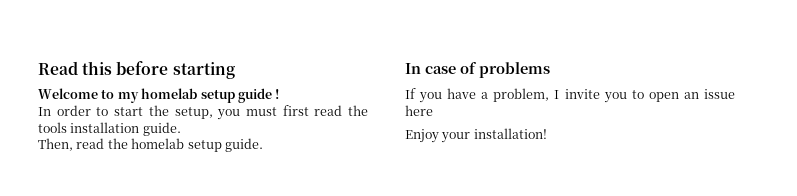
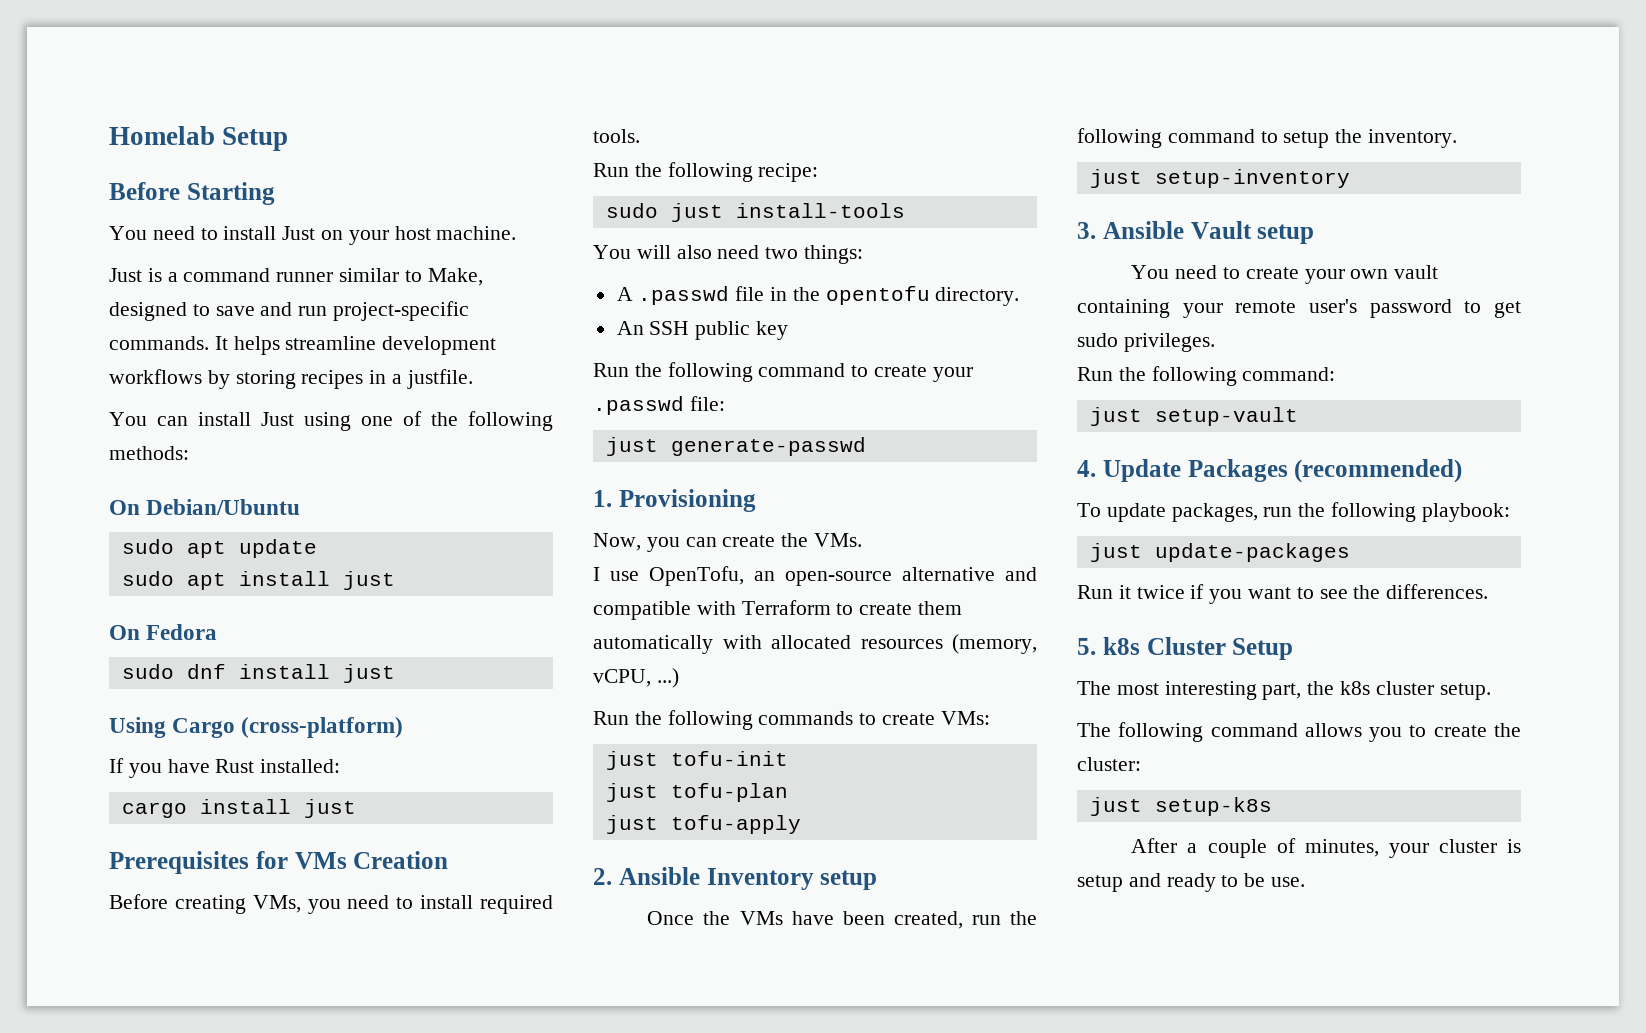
[38,61,235,79] [38,88,280,103] [38,105,368,120] [38,122,181,136] [38,138,263,152] [405,62,550,78] [405,88,735,103] [405,105,433,116] [405,128,547,143] Read this before starting // Welcome to my homelab setup guide ! // In order to start the setup, you must first read the tools installation guide. // Then, read the homelab setup guide. // In case of problems // If you have a problem, I invite you to open an issue here // Enjoy your installation! -> [109,126,289,151] [109,182,275,205] [109,226,517,245] [109,268,483,286] [109,301,470,321] [109,336,497,355] [109,369,473,389] [109,411,553,431] [109,446,189,460] [109,499,301,515] [121,539,317,558] [121,571,395,590] [109,624,218,640] [121,664,395,683] [109,717,404,738] [109,758,341,778] [121,799,356,818] [109,851,449,874] [109,894,553,914] [593,129,640,143] [593,162,819,182] [605,203,905,222] [593,245,864,264] [616,286,1020,306] [616,321,789,340] [593,362,973,382] [593,396,725,415] [605,437,866,456] [593,489,756,512] [593,533,863,552] [593,566,1037,586] [593,600,963,620] [593,634,1037,654] [593,668,679,688] [593,710,990,730] [605,751,788,770] [605,783,788,802] [605,815,801,834] [593,867,878,890] [647,911,1037,929] [1077,128,1458,148] [1089,169,1350,188] [1077,221,1315,244] [1131,265,1439,284] [1077,299,1521,318] [1077,333,1215,352] [1077,366,1336,386] [1089,407,1298,426] [1077,459,1463,483] [1077,502,1510,522] [1089,543,1350,562] [1077,584,1489,604] [1077,637,1294,660] [1077,681,1491,700] [1077,722,1521,742] [1077,757,1141,771] [1089,797,1272,816] [1131,838,1521,858] [1077,873,1306,892] Homelab Setup // Before Starting // You need to install Just on your host machine. // Just is a command runner similar to Make, designed to save and run project-specific commands. It helps streamline development workflows by storing recipes in a justfile. // You can install Just using one of the following methods: // On Debian/Ubuntu // sudo apt update // sudo apt install just // On Fedora // sudo dnf install just // Using Cargo (cross-platform) // If you have Rust installed: // cargo install just // Prerequisites for VMs Creation // Before creating VMs, you need to install required tools. // Run the following recipe: // sudo just install-tools // You will also need two things: // A .passwd file in the opentofu directory. // An SSH public key // Run the following command to create your .passwd file: // just generate-passwd // 1. Provisioning // Now, you can create the VMs. // I use OpenTofu, an open-source alternative and compatible with Terraform to create them automatically with allocated resources (memory, vCPU, ...) // Run the following commands to create VMs: // just tofu-init // just tofu-plan // just tofu-apply // 2. Ansible Inventory setup // Once the VMs have been created, run the following command to setup the inventory. // just setup-inventory // 3. Ansible Vault setup // You need to create your own vault containing your remote user's password to get sudo privileges. // Run the following command: // just setup-vault // 4. Update Packages (recommended) // To update packages, run the following playbook: // just update-packages // Run it twice if you want to see the differences. // 5. k8s Cluster Setup // The most interesting part, the k8s cluster setup. // The following command allows you to create the cluster: // just setup-k8s // After a couple of minutes, your cluster is setup and ready to be use.

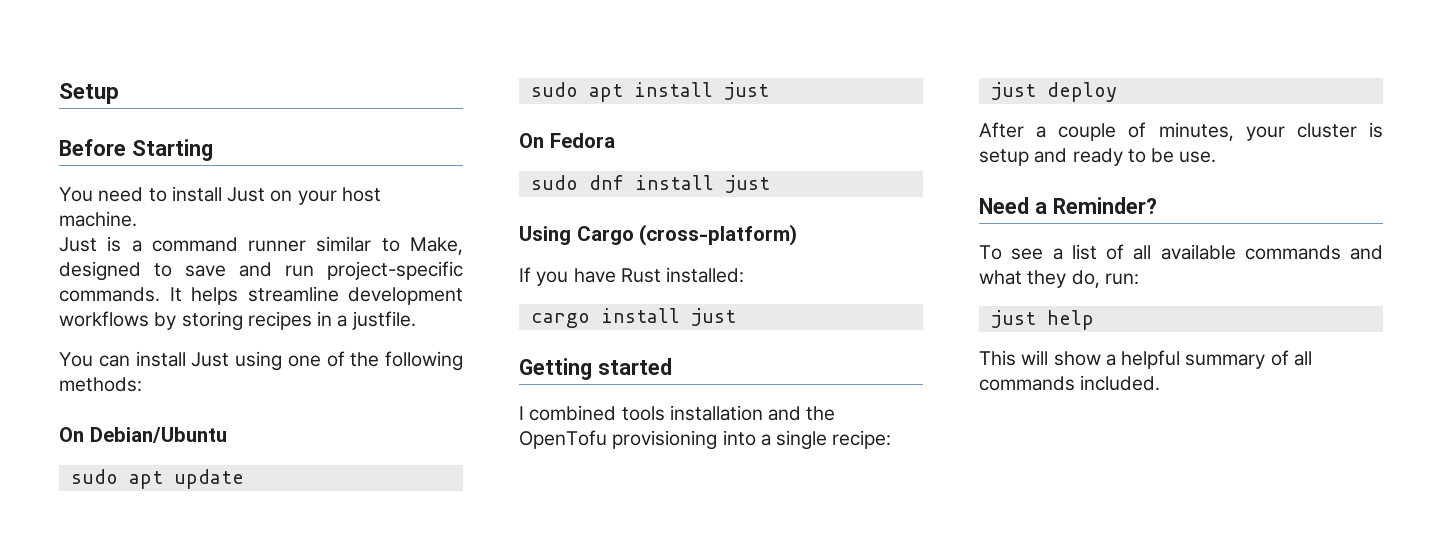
[109,126,215,145] Homelab -> (59, 93) none
[109,851,449,874] [109,894,553,914] [593,129,640,143] [593,162,819,182] [605,203,905,222] [593,245,864,264] [616,286,1020,306] [616,321,789,340] [593,362,973,382] [593,396,725,415] [605,437,866,456] [593,489,756,512] [593,533,863,552] [593,566,1037,586] [593,600,963,620] [593,634,1037,654] [593,668,679,688] [593,710,990,730] [605,751,788,770] [605,783,788,802] [605,815,801,834] [593,867,878,890] [647,911,1037,929] [1077,128,1458,148] [1089,169,1350,188] [1077,221,1315,244] [1131,265,1439,284] [1077,299,1521,318] [1077,333,1215,352] [1077,366,1336,386] [1089,407,1298,426] [1077,459,1463,483] [1077,502,1510,522] [1089,543,1350,562] [1077,584,1489,604] [1077,637,1294,660] [1077,681,1491,700] [1077,722,1521,742] [1077,757,1141,771] [1089,797,1272,816] Prerequisites for VMs Creation // Before creating VMs, you need to install required tools. // Run the following recipe: // sudo just install-tools // You will also need two things: // A .passwd file in the opentofu directory. // An SSH public key // Run the following command to create your .passwd file: // just generate-passwd // 1. Provisioning // Now, you can create the VMs. // I use OpenTofu, an open-source alternative and compatible with Terraform to create them automatically with allocated resources (memory, vCPU, ...) // Run the following commands to create VMs: // just tofu-init // just tofu-plan // just tofu-apply // 2. Ansible Inventory setup // Once the VMs have been created, run the following command to setup the inventory. // just setup-inventory // 3. Ansible Vault setup // You need to create your own vault containing your remote user's password to get sudo privileges. // Run the following command: // just setup-vault // 4. Update Packages (recommended) // To update packages, run the following playbook: // just update-packages // Run it twice if you want to see the differences. // 5. k8s Cluster Setup // The most interesting part, the k8s cluster setup. // The following command allows you to create the cluster: // just setup-k8s -> [519,358,672,380] [519,405,836,421] [519,430,892,450] [990,82,1117,102] Getting started // I combined tools installation and the OpenTofu provisioning into a single recipe: // just deploy
(1306, 882) none -> [979,197,1157,214] [979,244,1383,260] [979,270,1139,288] [990,310,1094,330] [979,350,1312,369] [979,375,1161,391] // Need a Reminder? // To see a list of all available commands and what they do, run: // just help // This will show a helpful summary of all commands included.

